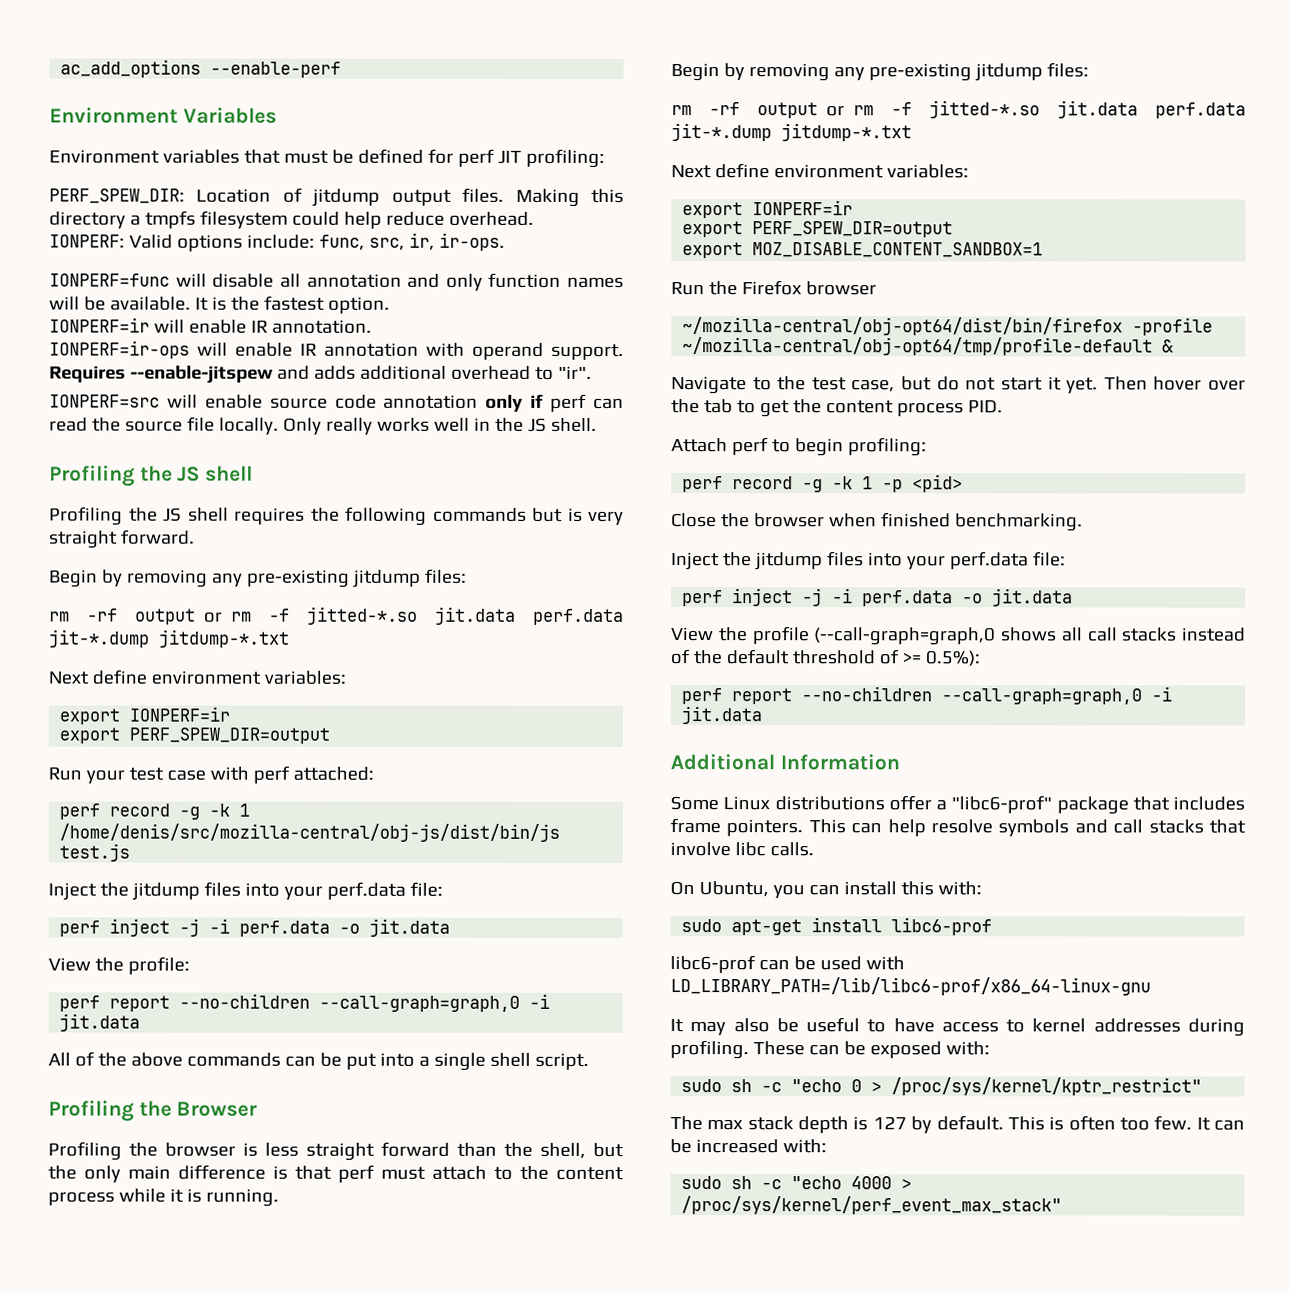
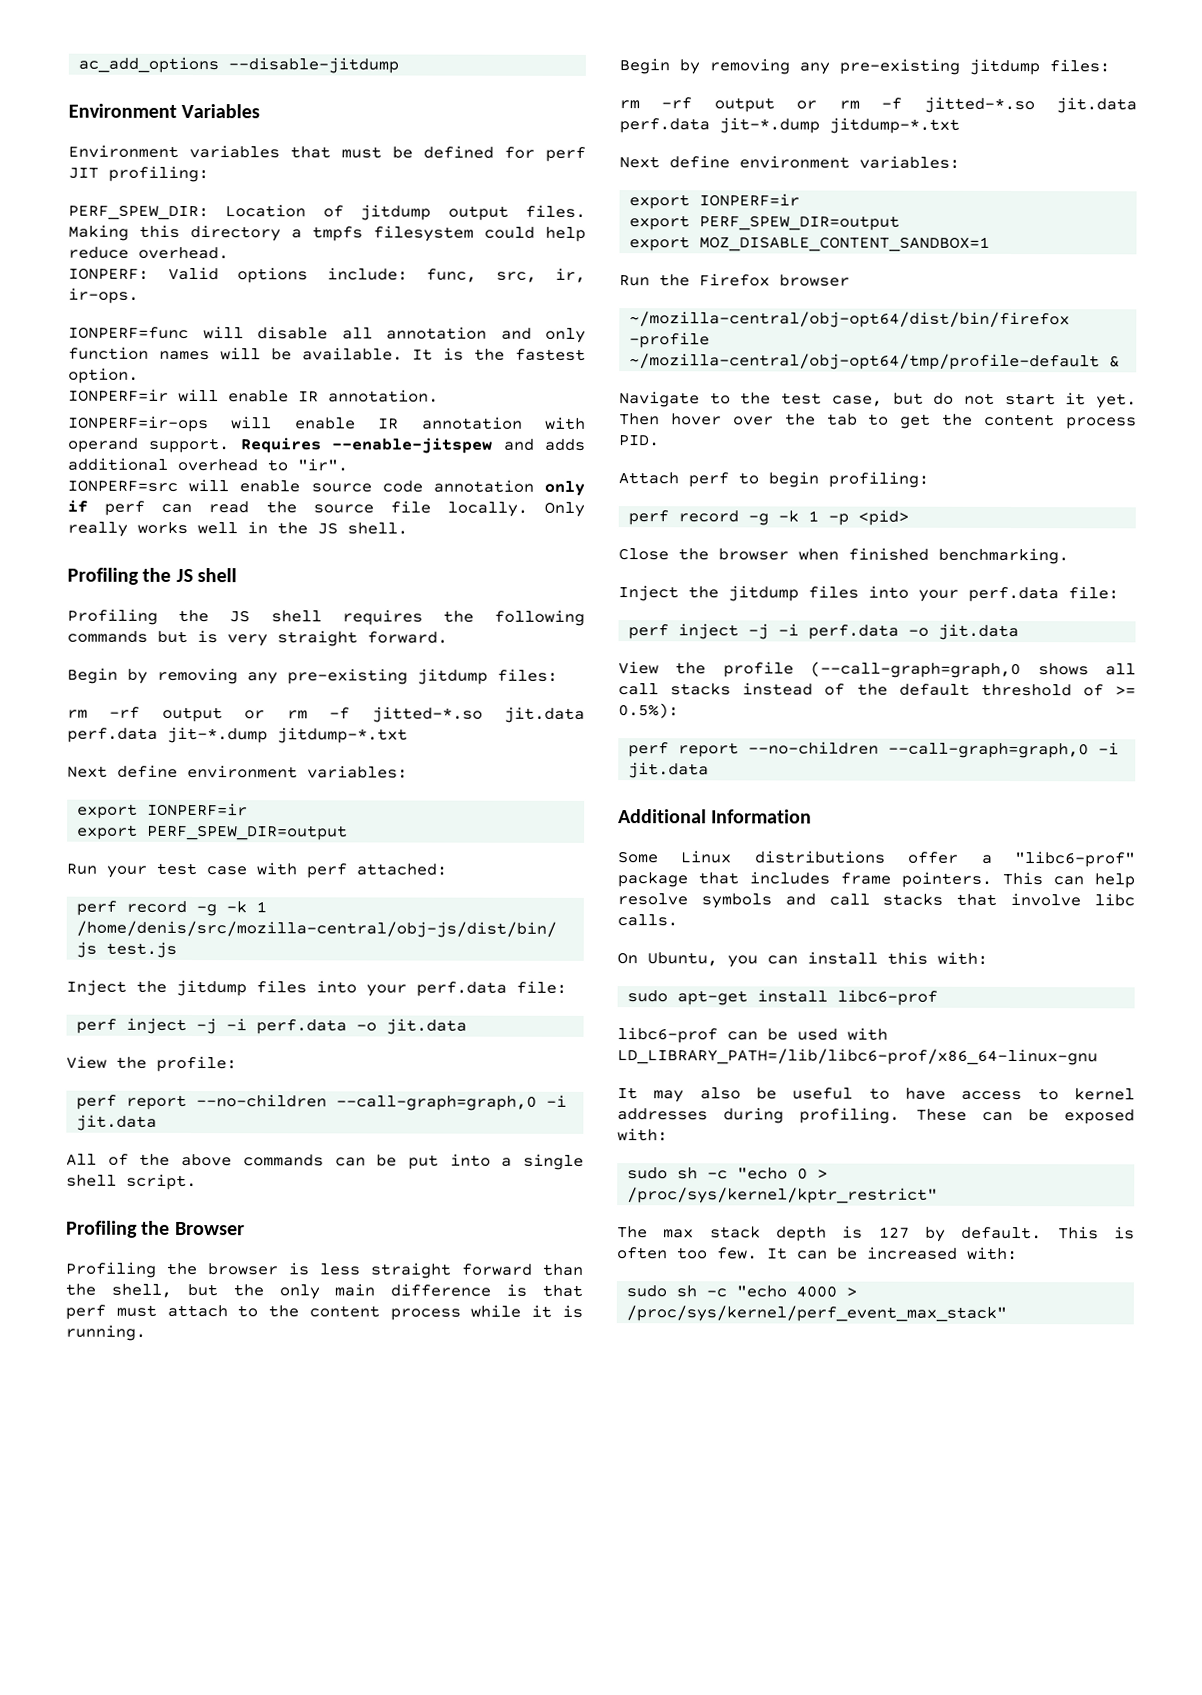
[210,61,342,78] --enable-perf -> [228,57,400,74] --disable-jitdump

